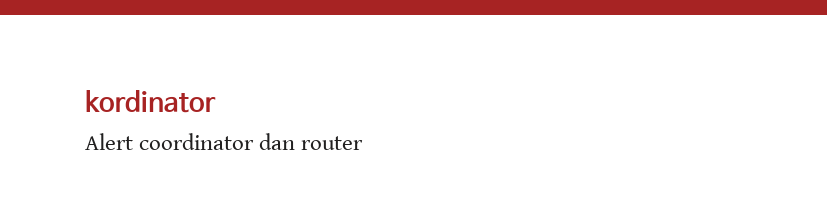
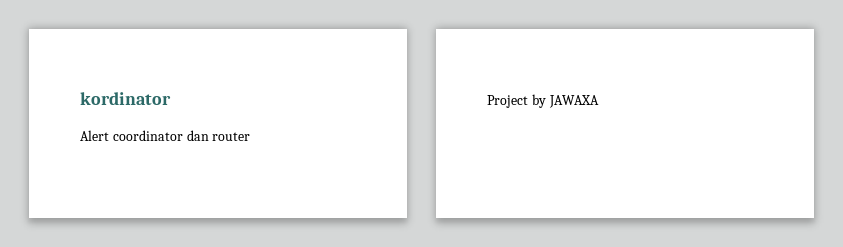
(364, 143) none -> [487,94,599,108] // Project by JAWAXA

